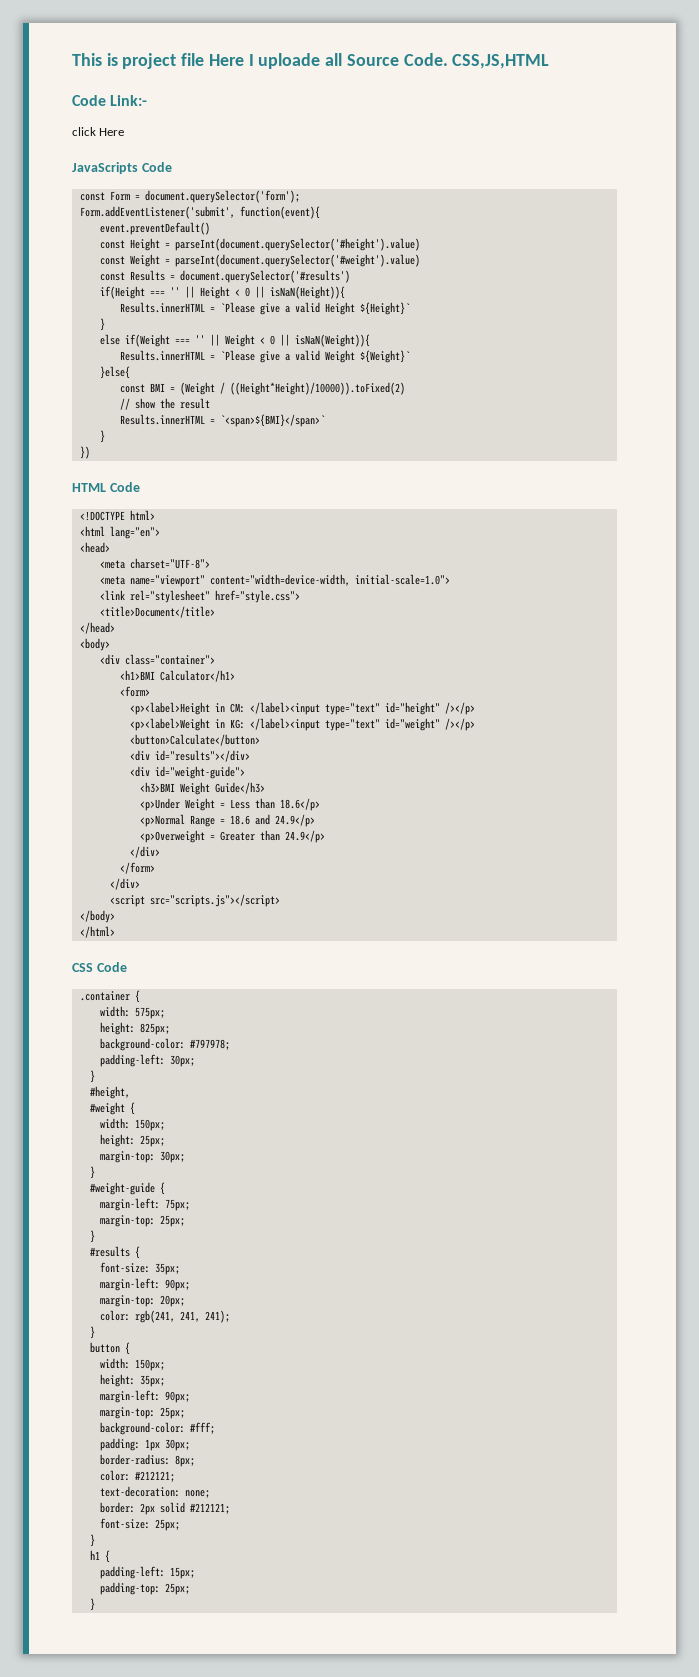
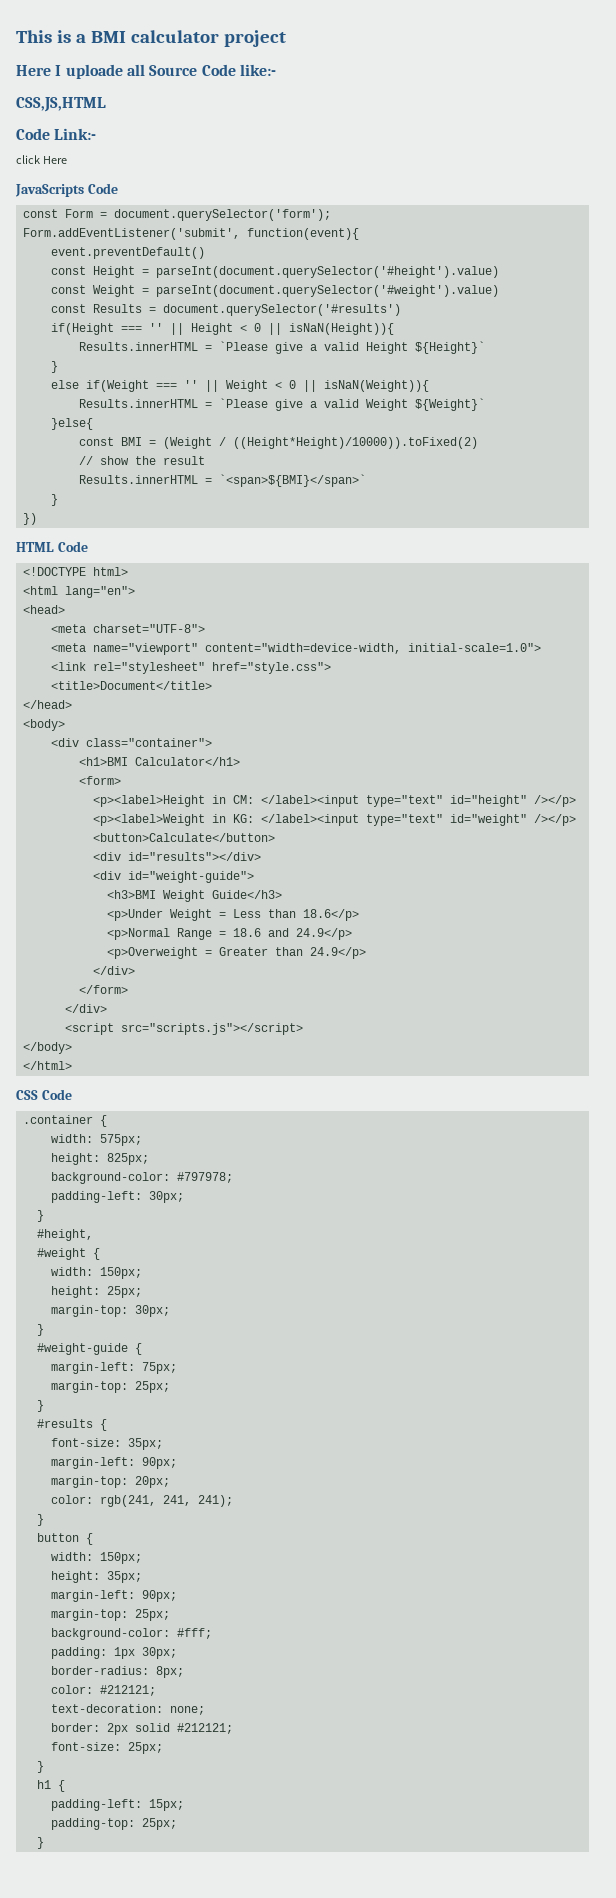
(118, 59) none -> [75,30,219,43] a BMI calculator
[181,53,205,66] file -> (286, 38) //
[403,53,448,66] Code. -> [201,64,276,76] Code like:- //

